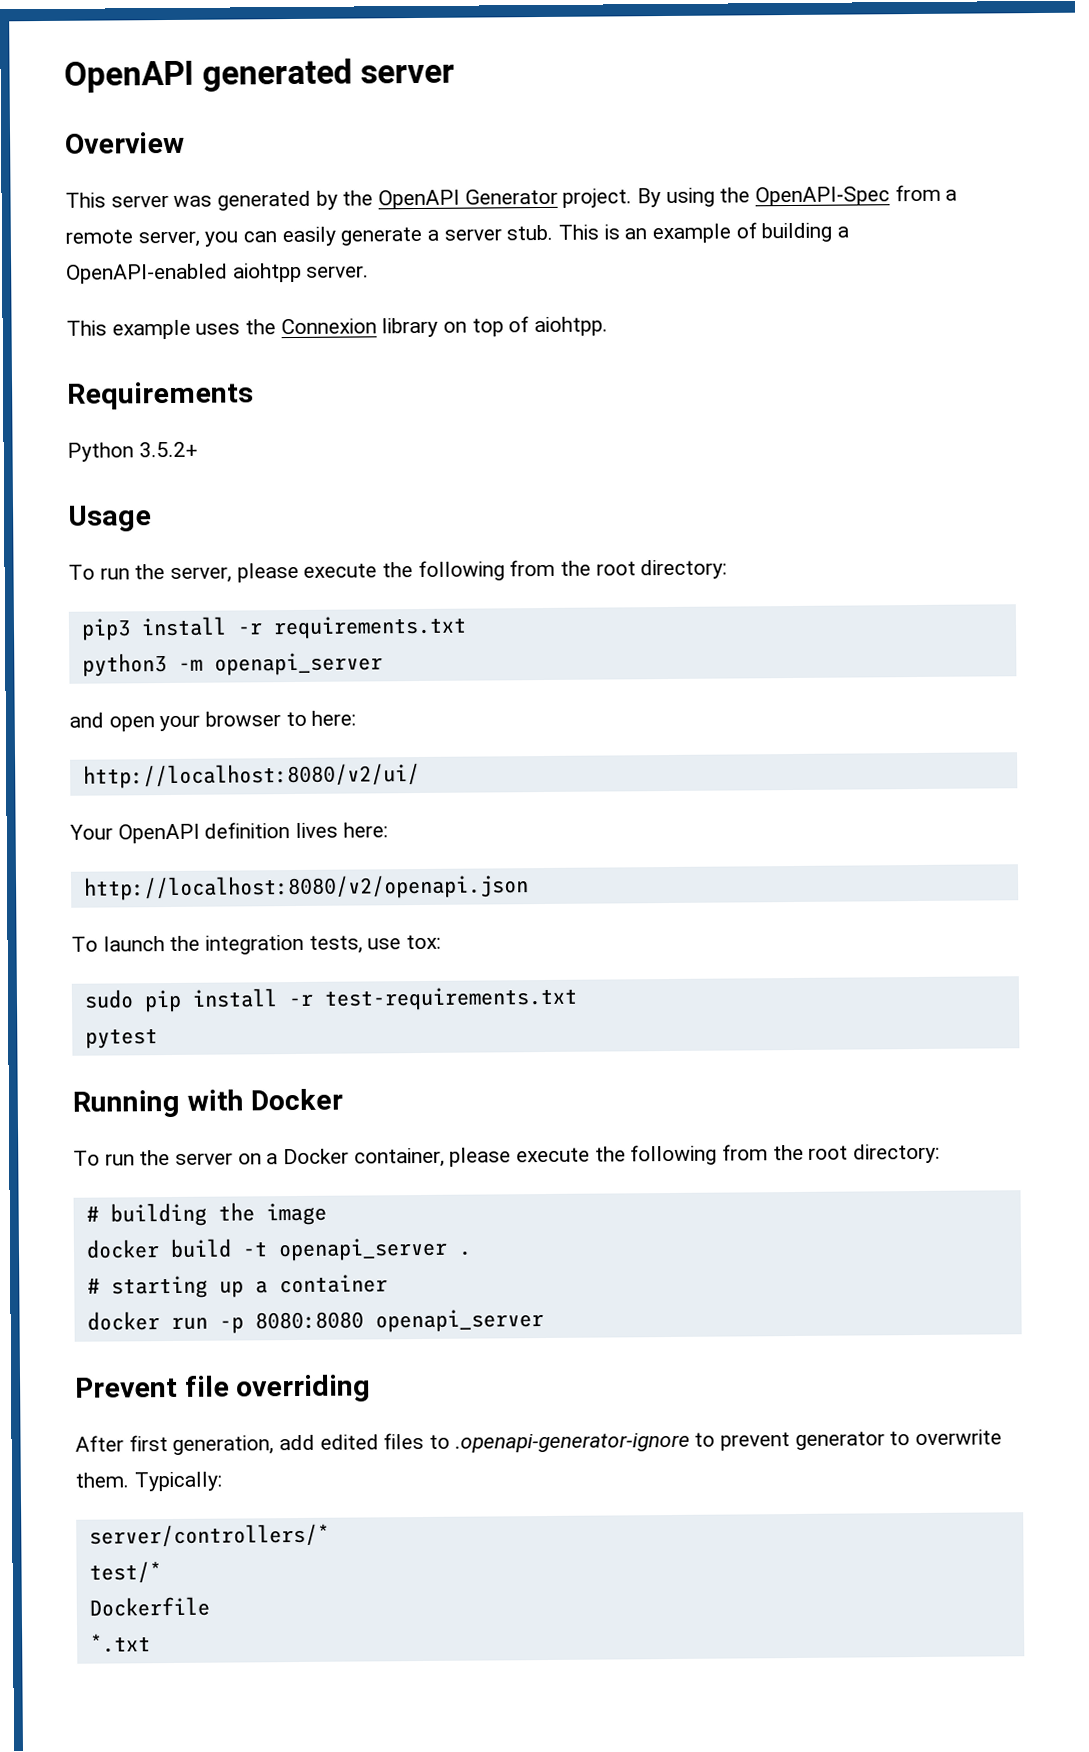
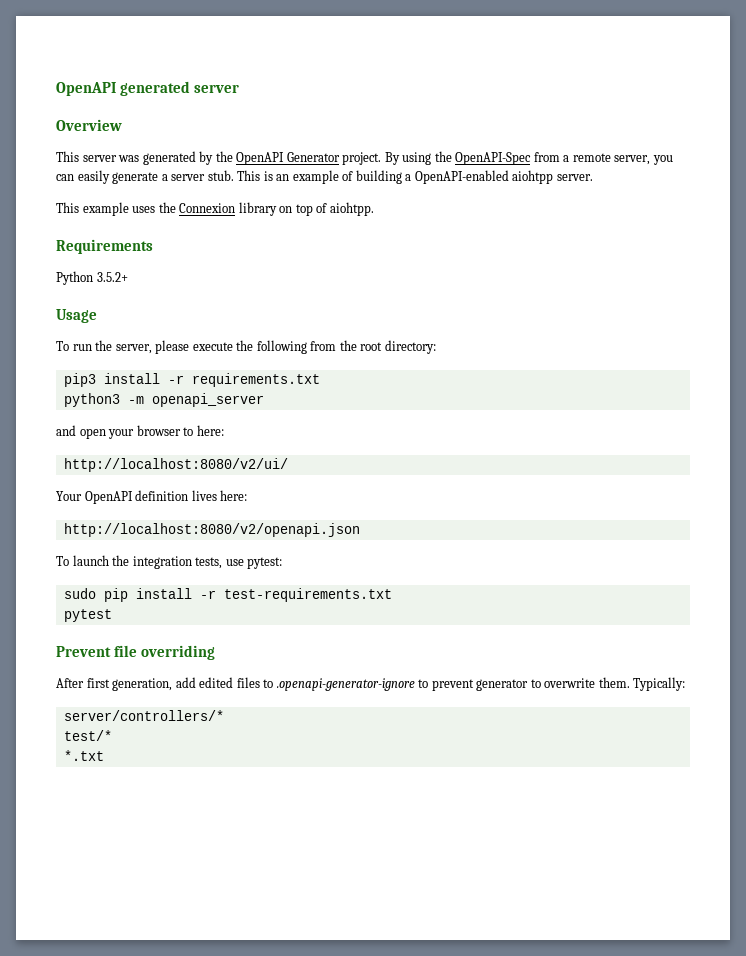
[406,934,442,950] tox: -> [247,557,283,569] pytest:
[72,1088,344,1118] [73,1143,941,1168] [85,1202,327,1227] [85,1237,472,1262] [86,1274,388,1299] [86,1309,544,1334] // Running with Docker // To run the server on a Docker container, please execute the following from the root directory: // # building the image // docker build -t openapi_server . // # starting up a container // docker run -p 8080:8080 openapi_server -> (112, 615) none
[88,1596,210,1617] // Dockerfile -> (112, 735) none

